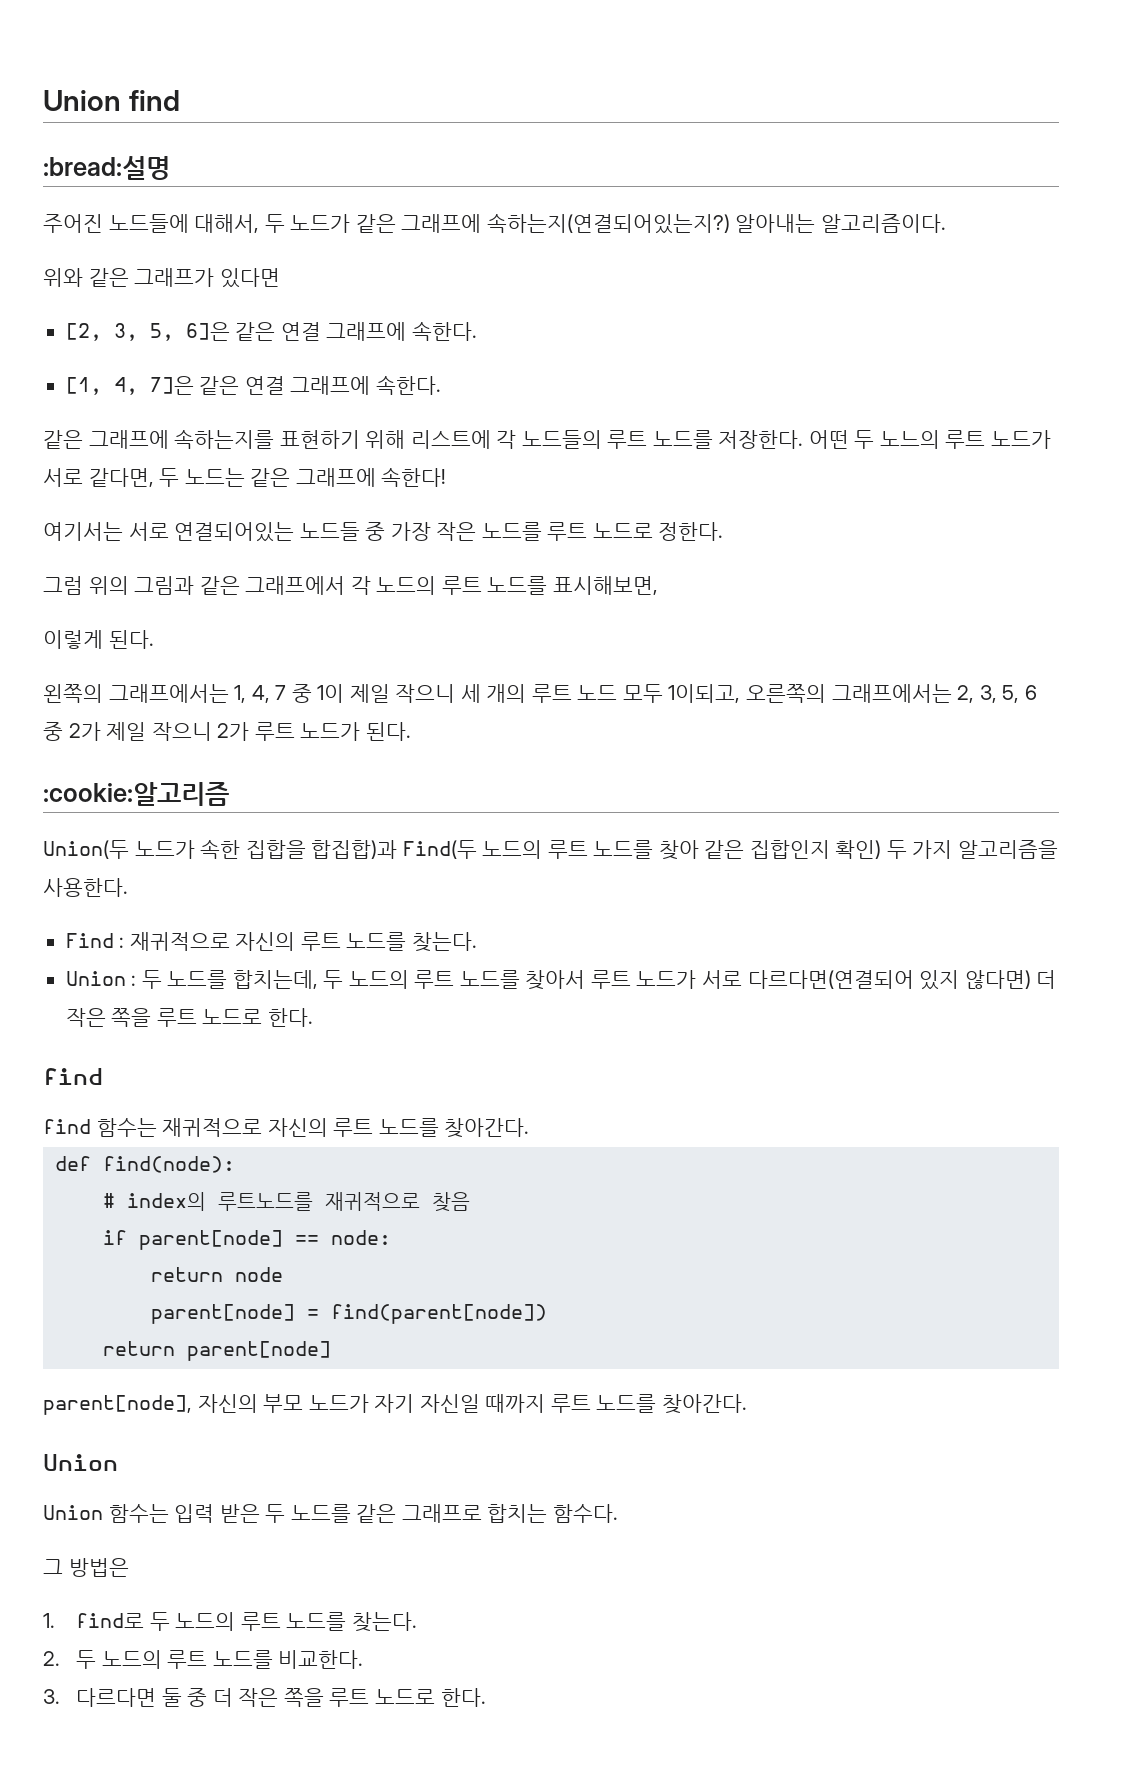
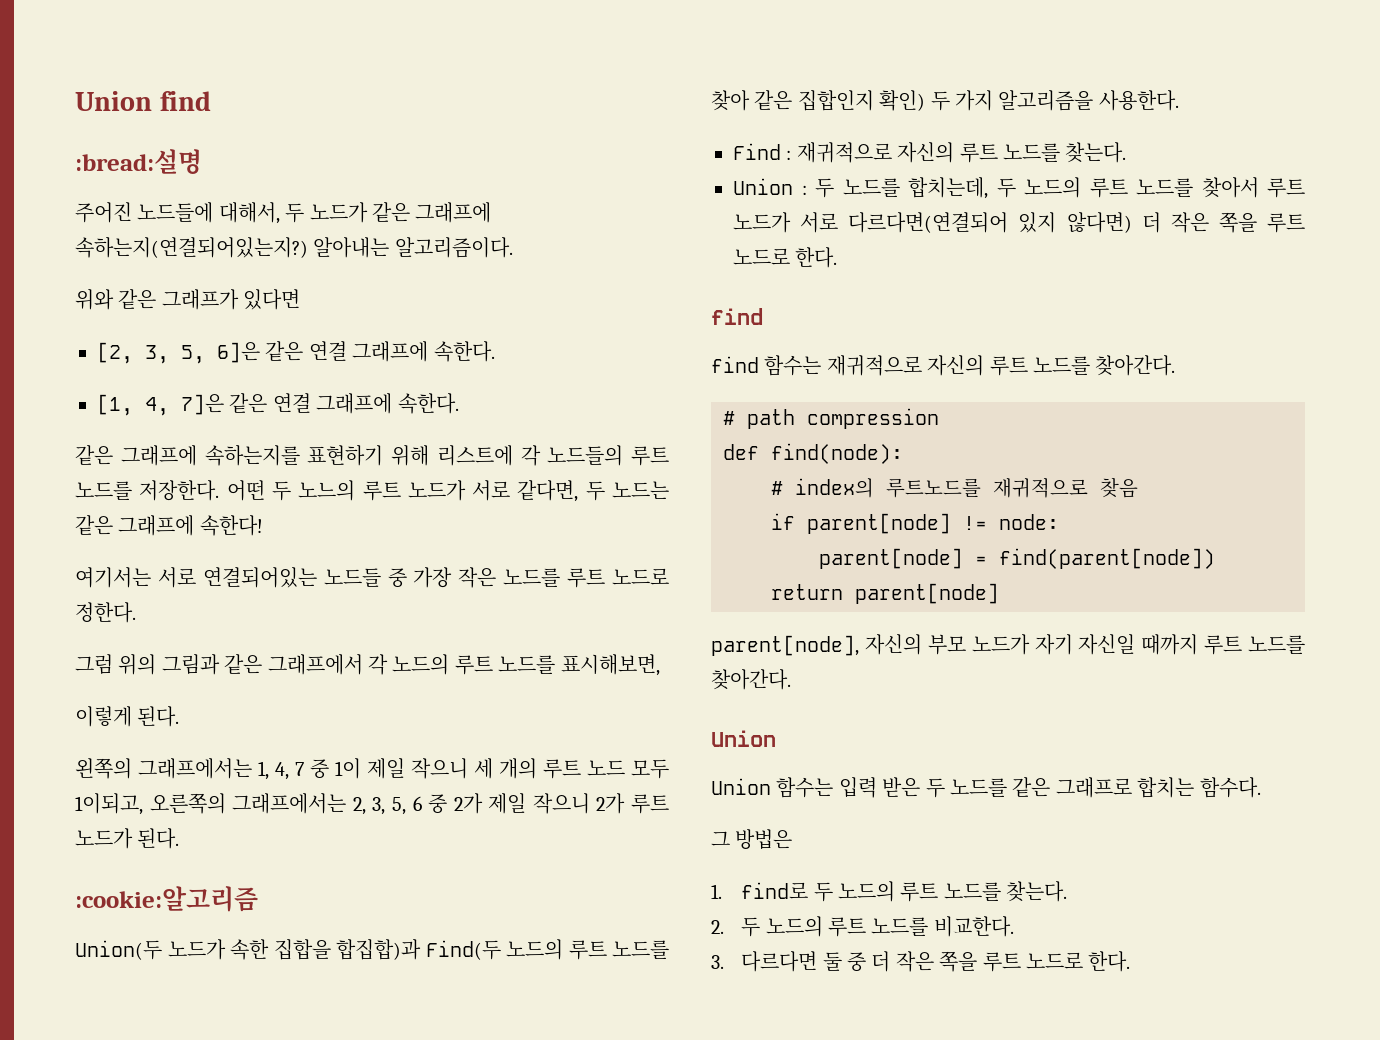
(530, 1128) none -> [723,408,939,429] // # path compression
[295,1235,320,1245] == -> [963,516,987,530] !=
[151,1267,284,1282] // return node -> (1059, 522) none

